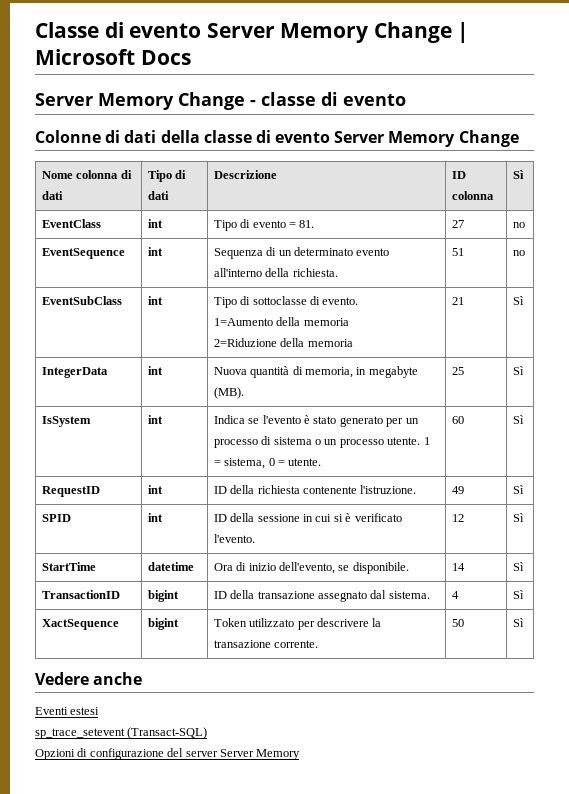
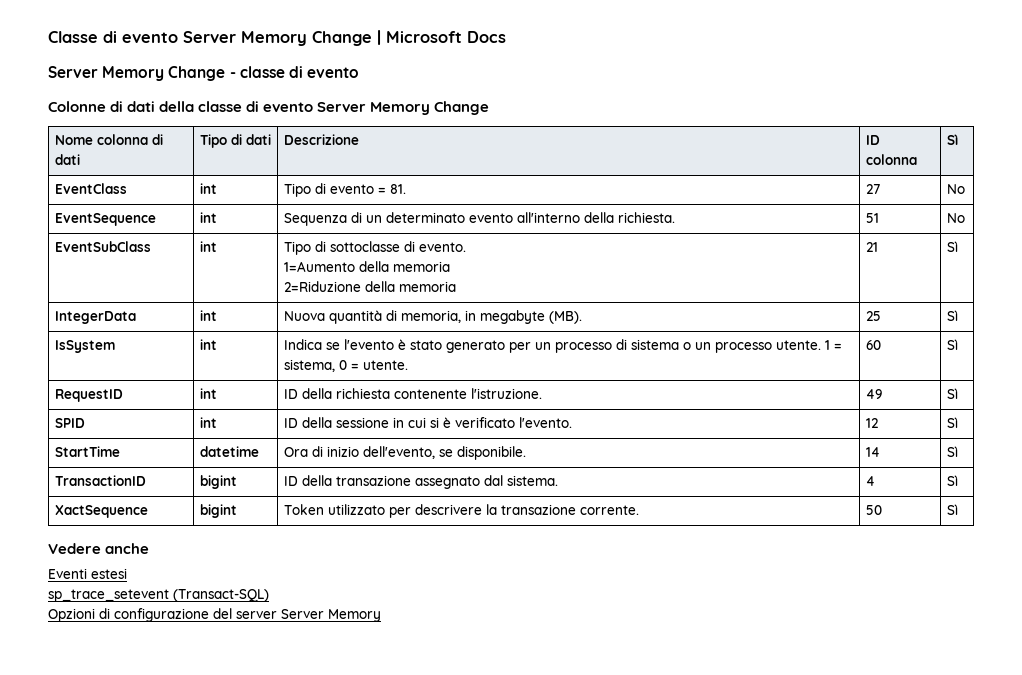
[512,222,525,228] no -> [946,184,965,194] No
[512,250,525,256] no -> [946,213,965,223] No

